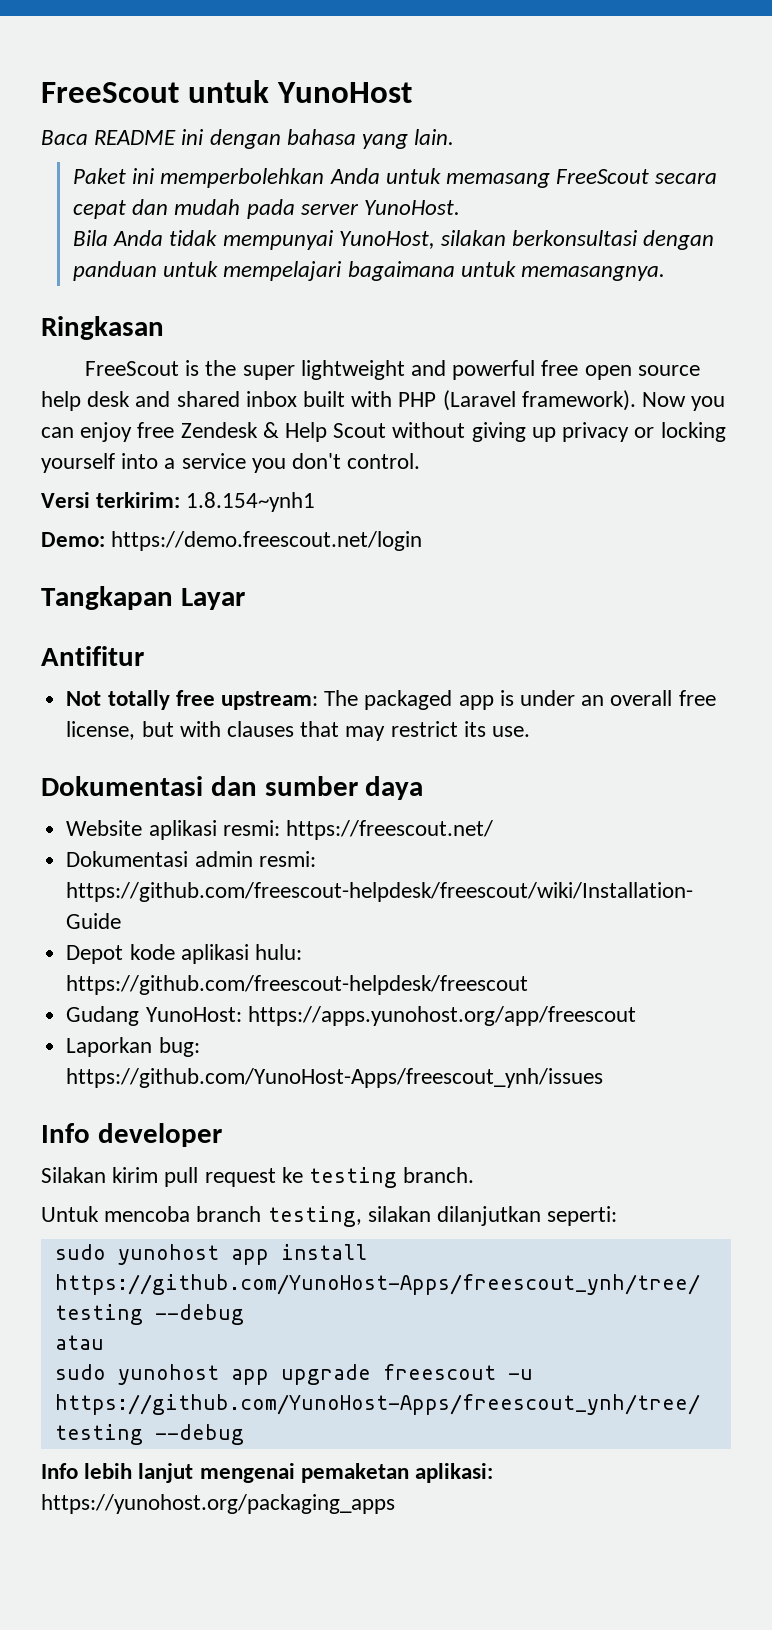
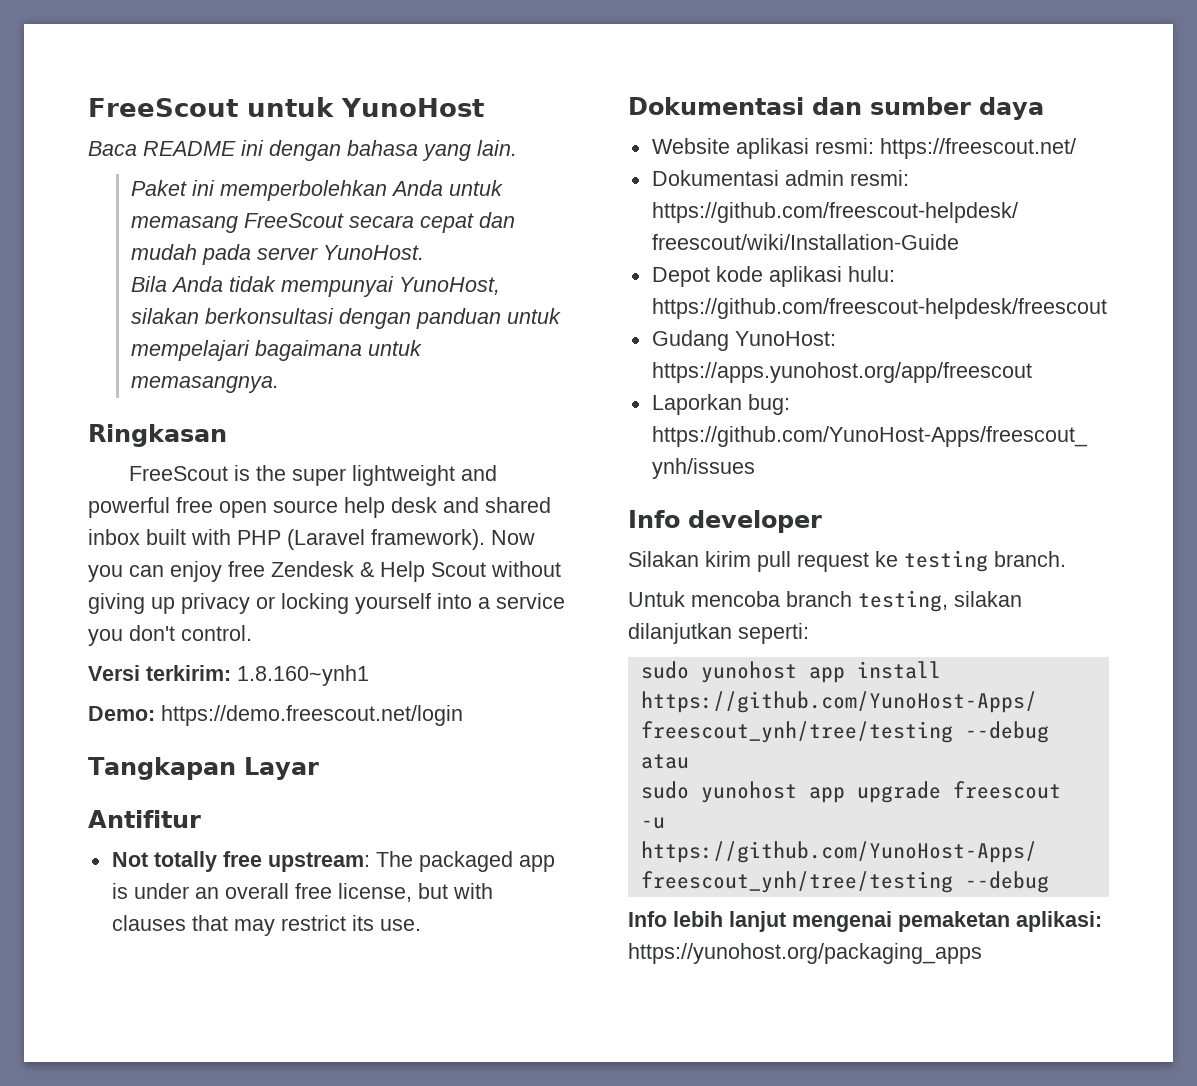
[186,492,316,512] 1.8.154~ynh1 -> [237,665,369,686] 1.8.160~ynh1

